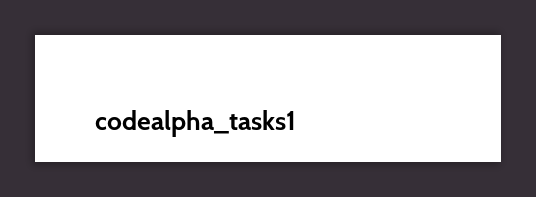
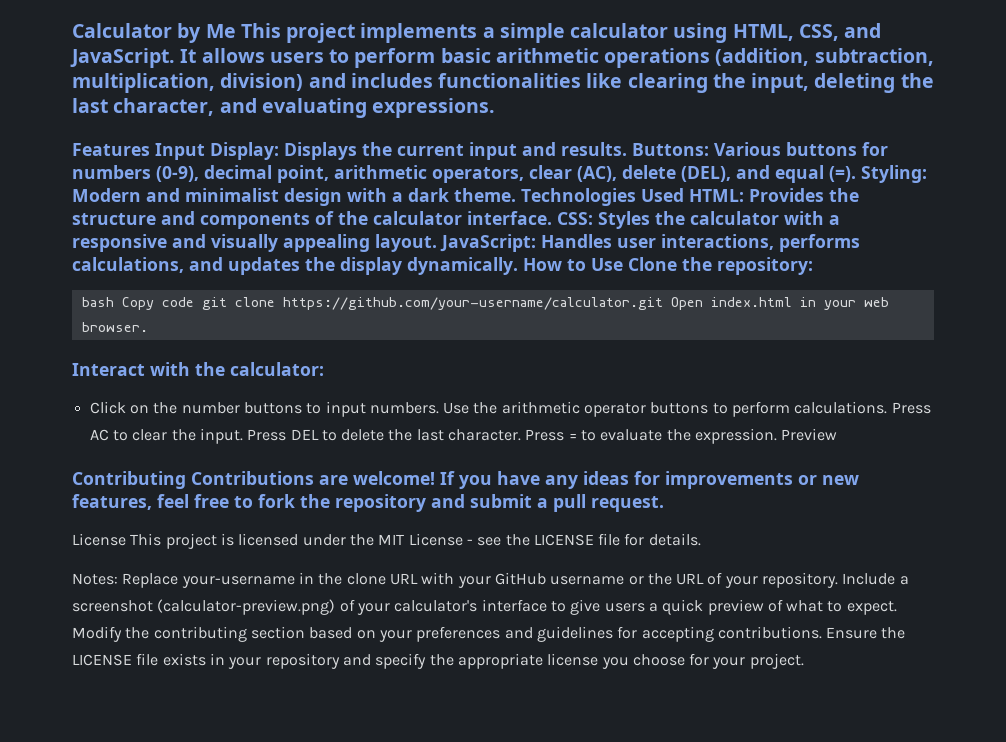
[95,110,296,137] codealpha_tasks1 -> [72,23,882,43] [70,48,934,68] [72,73,934,93] [72,98,496,118] [72,142,888,160] [72,165,927,183] [72,188,859,206] [72,211,840,229] [72,234,860,252] [72,257,813,275] [81,297,889,310] [81,322,148,332] [72,362,324,376] [89,401,931,417] [89,428,838,444] [72,471,859,489] [72,494,664,512] [72,533,701,549] [72,572,909,588] [72,599,897,615] [72,626,906,642] [72,653,804,669] Calculator by Me This project implements a simple calculator using HTML, CSS, and JavaScript. It allows users to perform basic arithmetic operations (addition, subtraction, multiplication, division) and includes functionalities like clearing the input, deleting the last character, and evaluating expressions. // Features Input Display: Displays the current input and results. Buttons: Various buttons for numbers (0-9), decimal point, arithmetic operators, clear (AC), delete (DEL), and equal (=). Styling: Modern and minimalist design with a dark theme. Technologies Used HTML: Provides the structure and components of the calculator interface. CSS: Styles the calculator with a responsive and visually appealing layout. JavaScript: Handles user interactions, performs calculations, and updates the display dynamically. How to Use Clone the repository: // bash Copy code git clone https://github.com/your-username/calculator.git Open index.html in your web browser. // Interact with the calculator: // Click on the number buttons to input numbers. Use the arithmetic operator buttons to perform calculations. Press AC to clear the input. Press DEL to delete the last character. Press = to evaluate the expression. Preview // Contributing Contributions are welcome! If you have any ideas for improvements or new features, feel free to fork the repository and submit a pull request. // License This project is licensed under the MIT License - see the LICENSE file for details. // Notes: Replace your-username in the clone URL with your GitHub username or the URL of your repository. Include a screenshot (calculator-preview.png) of your calculator's interface to give users a quick preview of what to expect. Modify the contributing section based on your preferences and guidelines for accepting contributions. Ensure the LICENSE file exists in your repository and specify the appropriate license you choose for your project.

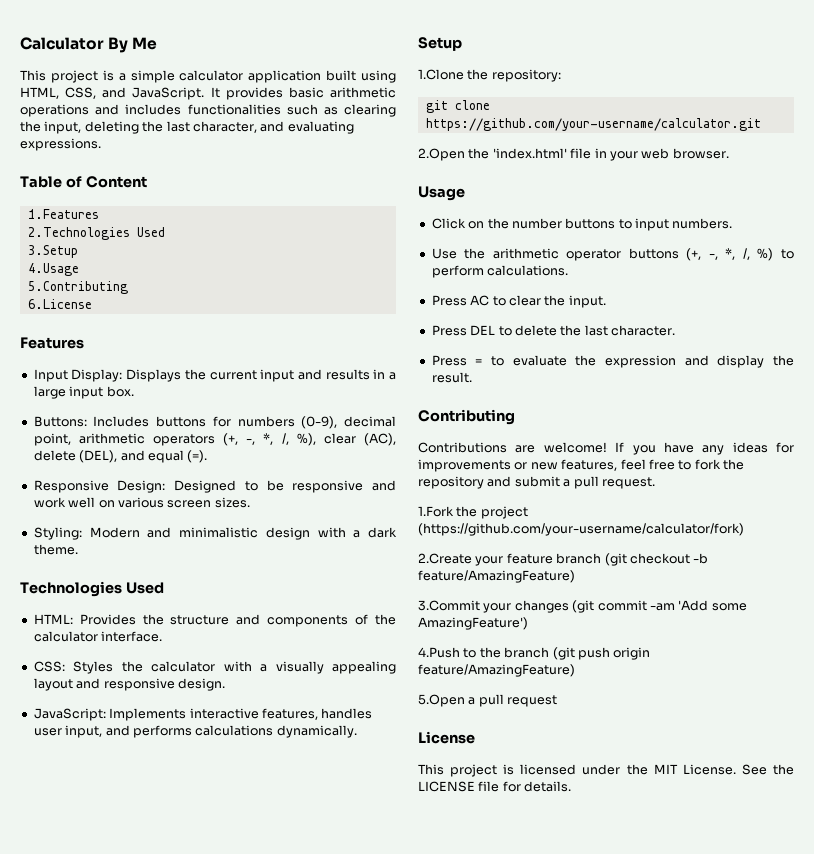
[177,23,202,43] by -> [108,37,129,53] By
[240,23,478,43] This project implements -> [20,70,114,83] // This project is
(669, 30) none -> [248,70,357,83] application built
[201,48,934,68] [72,73,304,93] allows users to perform basic arithmetic operations (addition, subtraction, multiplication, division) -> [225,87,396,100] [20,104,89,117] provides basic arithmetic operations
[586,73,623,88] like -> [286,104,338,115] such as
(496, 108) none -> [20,176,147,188] [27,209,99,219] [27,227,165,240] [27,245,78,258] [27,263,79,276] [27,281,128,294] [27,299,92,309] // Table of Content // 1.Features // 2.Technologies Used // 3.Setup // 4.Usage // 5.Contributing // 6.License
(150, 149) none -> (84, 343) //
[561,142,781,156] results. Buttons: Various -> [325,369,397,380] [33,386,134,399] [33,416,150,427] results in a large input box. // Buttons: Includes
[432,167,524,183] operators, -> [153,433,316,446] operators (+, -, *, /, %),
(856, 174) none -> [33,480,396,493] [33,497,250,508] // Responsive Design: Designed to be responsive and work well on various screen sizes. //
[185,188,279,202] minimalist -> [179,527,258,538] minimalistic
(516, 195) none -> (78, 549) //
(684, 195) none -> (164, 588) //
(552, 218) none -> (163, 636) //
[72,234,860,252] [72,257,677,275] responsive and visually appealing layout. JavaScript: Handles user interactions, performs calculations, and updates the display dynamically. How to Use Clone -> [275,661,397,674] [33,678,225,691] [33,708,373,721] [33,725,357,738] [418,37,462,51] [418,69,464,80] visually appealing layout and responsive design. // JavaScript: Implements interactive features, handles user input, and performs calculations dynamically. // Setup // 1.Clone
[81,297,194,310] bash Copy code -> (561, 75) none
[670,297,792,310] Open index.html -> [418,148,592,161] // 2.Open the 'index.html' file
[72,362,324,376] Interact with the calculator: -> [418,186,465,201] Usage
(439, 408) none -> (733, 223) //
(709, 408) none -> [686,248,774,261] (+, -, *, /, %)
(888, 407) none -> (569, 270) //
(243, 436) none -> (606, 301) //
(522, 435) none -> (675, 330) //
[695,428,838,444] expression. Preview -> [605,355,794,368] [431,372,472,383] expression and display the result.
(186, 480) none -> (515, 417) //
[72,533,126,546] // License -> [418,506,528,519] [418,523,744,536] [418,553,709,566] [418,570,575,583] [418,600,747,613] [418,617,528,630] [418,647,651,660] [418,664,575,677] [418,694,558,707] [418,731,475,744] // 1.Fork the project (https://github.com/your-username/calculator/fork) // 2.Create your feature branch (git checkout -b feature/AmazingFeature) // 3.Commit your changes (git commit -am 'Add some AmazingFeature') // 4.Push to the branch (git push origin feature/AmazingFeature) // 5.Open a pull request // License //
[408,533,502,546] License - see -> [682,764,767,775] License. See
[72,572,909,588] [72,599,897,615] [72,626,906,642] [72,653,804,669] // Notes: Replace your-username in the clone URL with your GitHub username or the URL of your repository. Include a screenshot (calculator-preview.png) of your calculator's interface to give users a quick preview of what to expect. Modify the contributing section based on your preferences and guidelines for accepting contributions. Ensure the LICENSE file exists in your repository and specify the appropriate license you choose for your project. -> (572, 786) none

